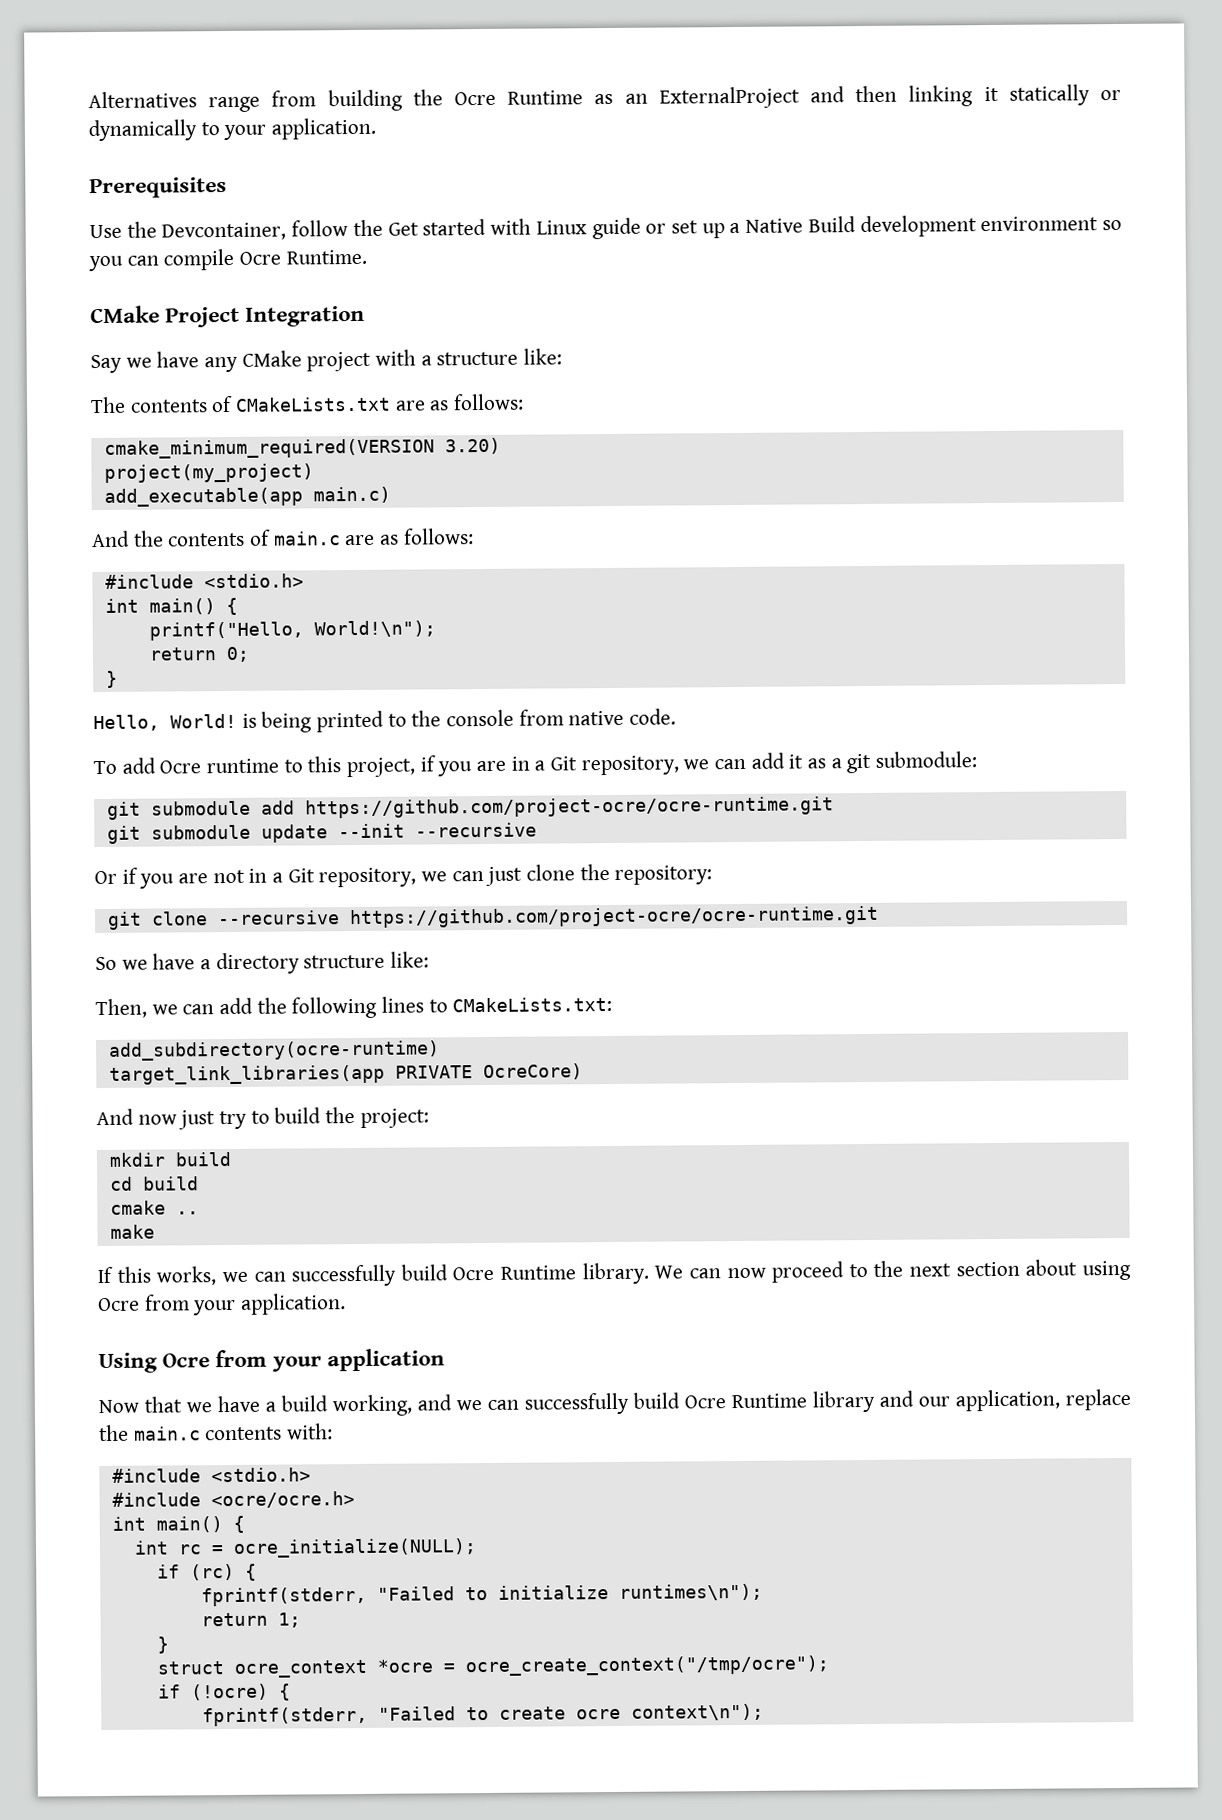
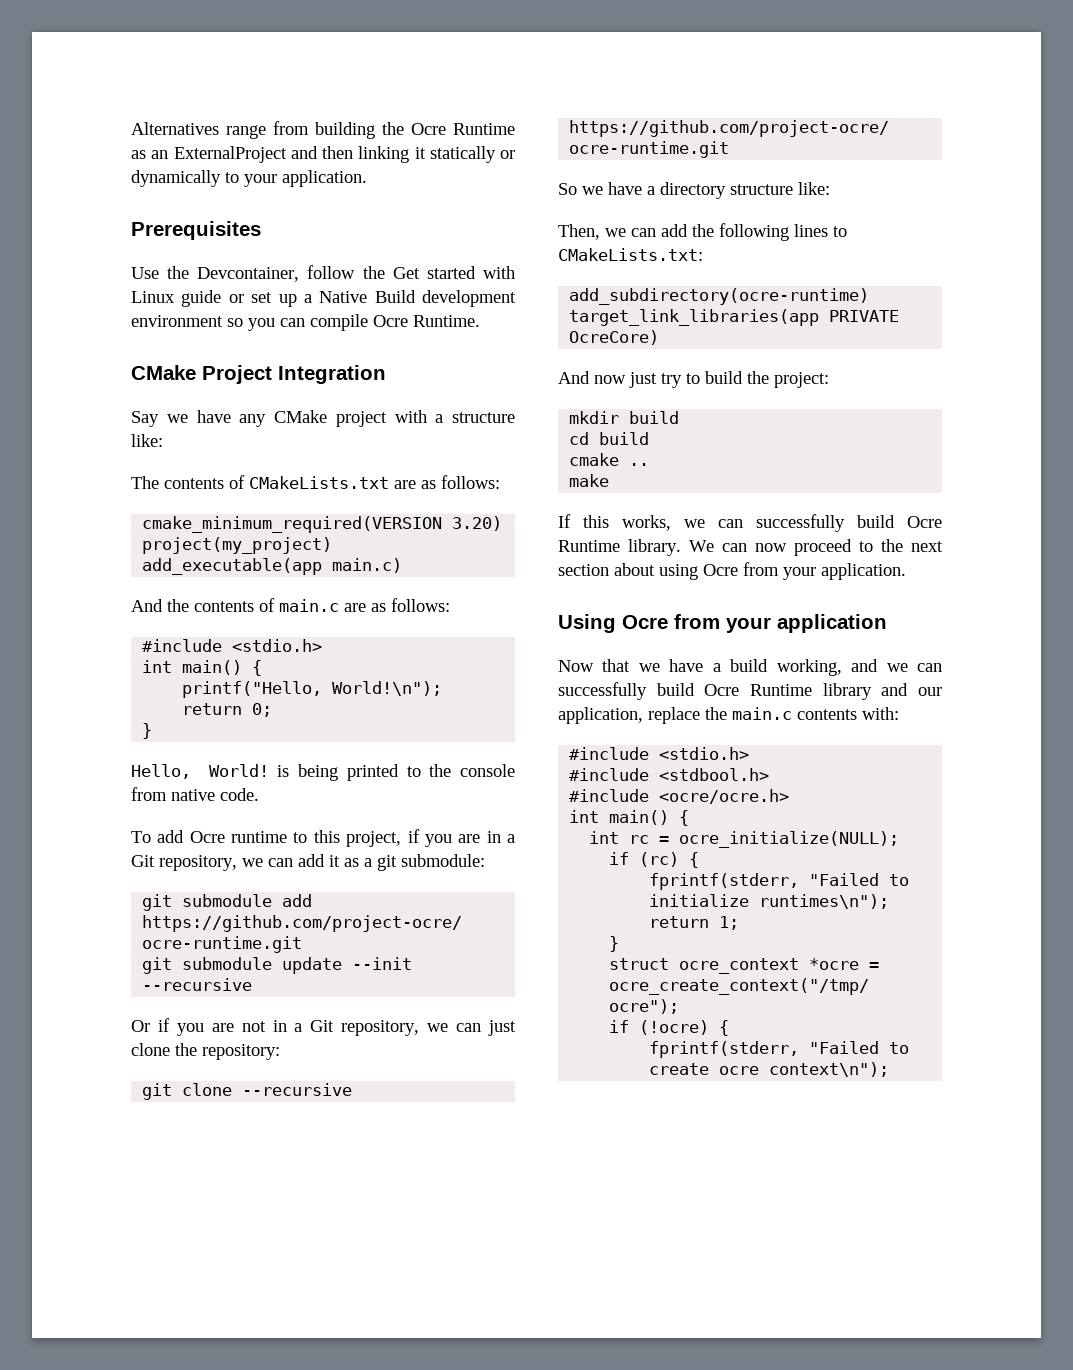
(311, 1475) none -> [569,768,770,781] // #include <stdbool.h>

